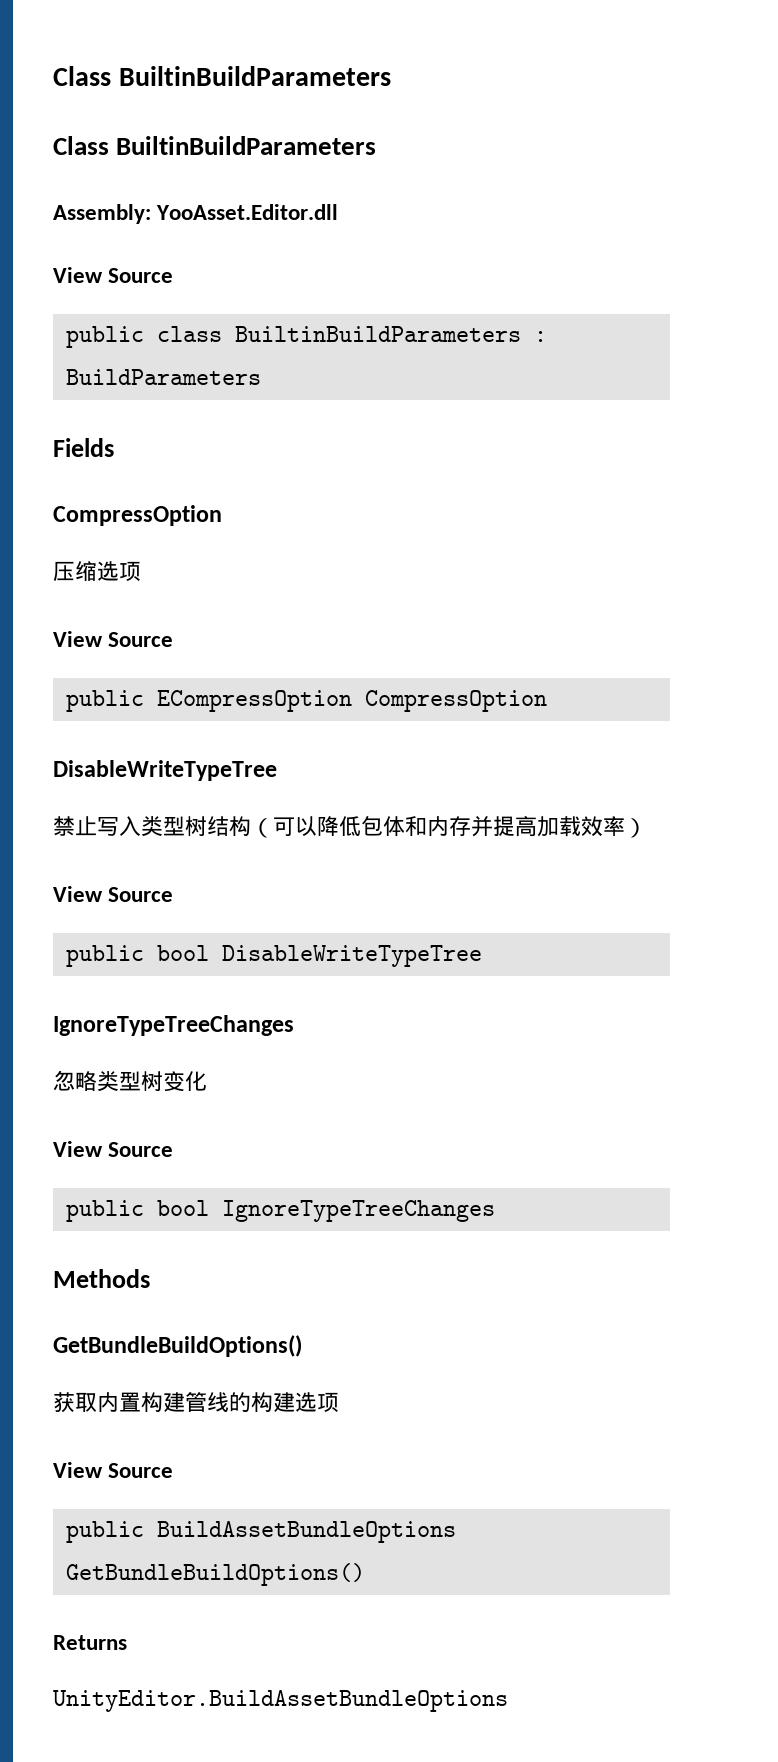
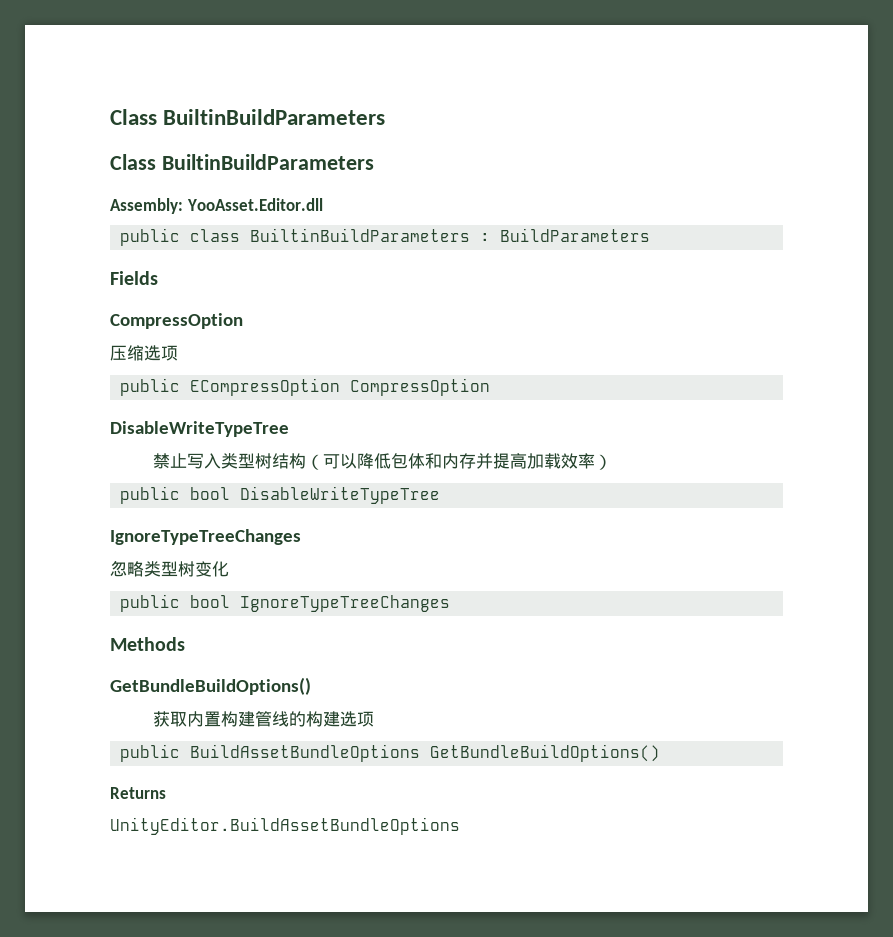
[53,267,174,283] // View Source -> (323, 204) none
[53,631,174,647] // View Source -> (178, 353) none
[53,886,174,902] // View Source -> (613, 462) none
[53,1141,174,1157] // View Source -> (229, 569) none
[53,1462,174,1478] // View Source -> (375, 719) none

